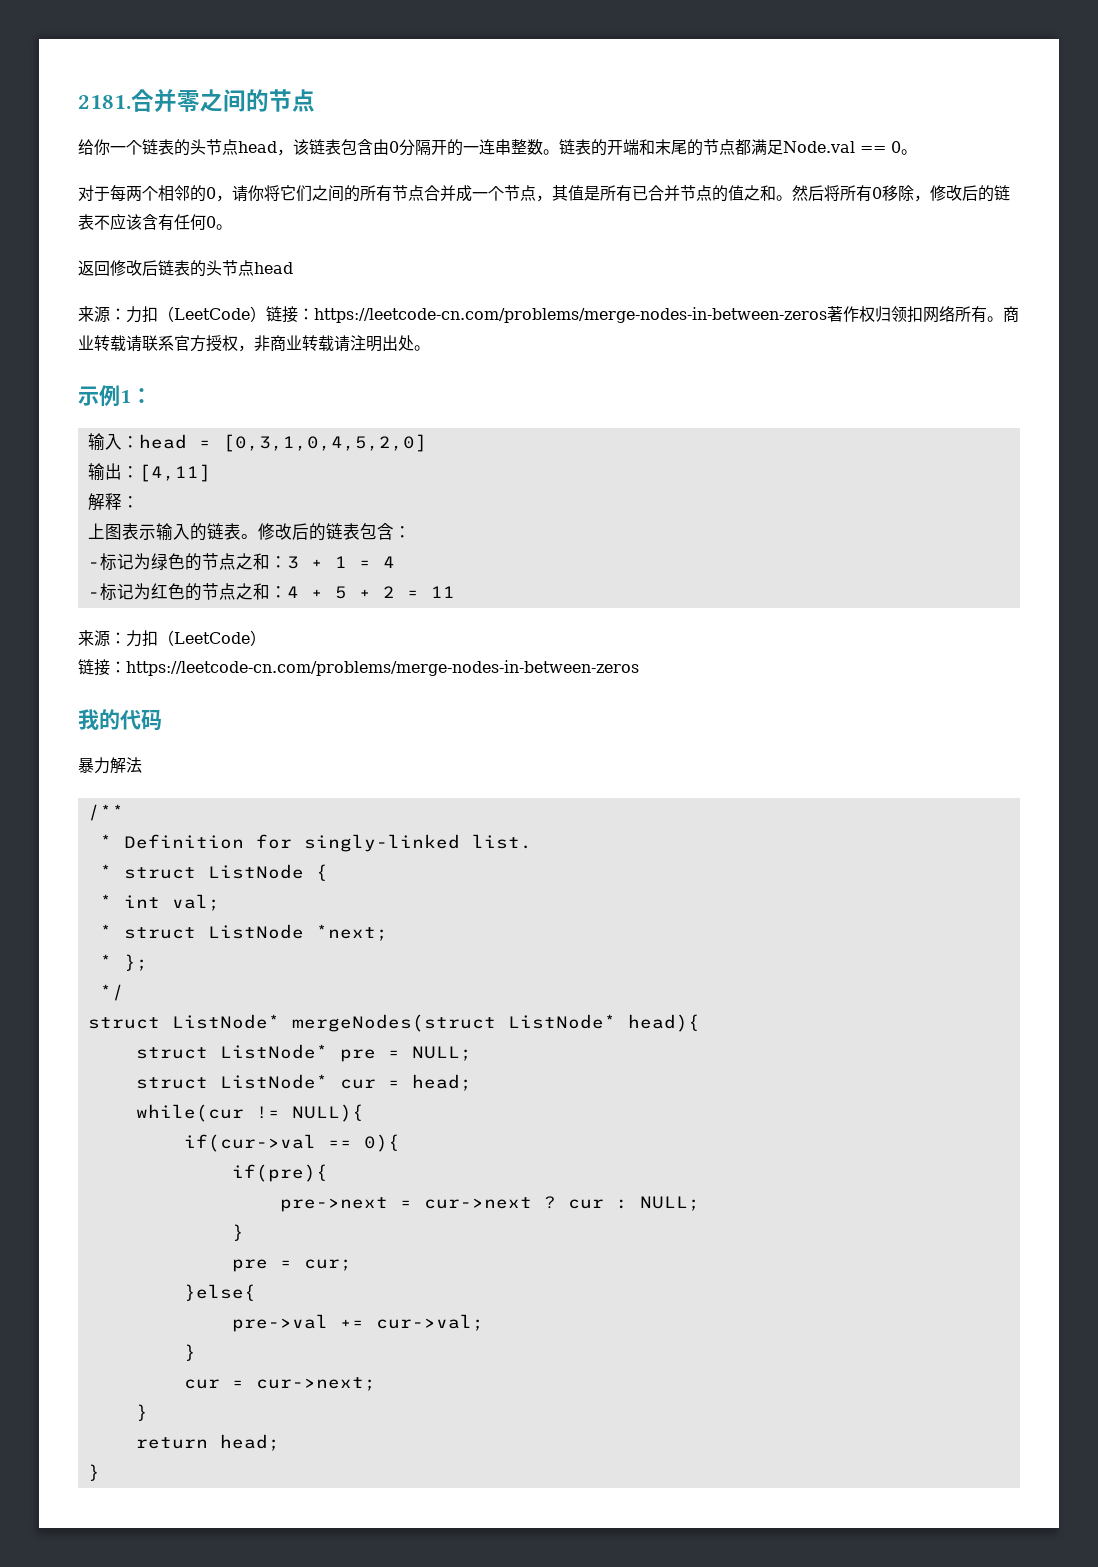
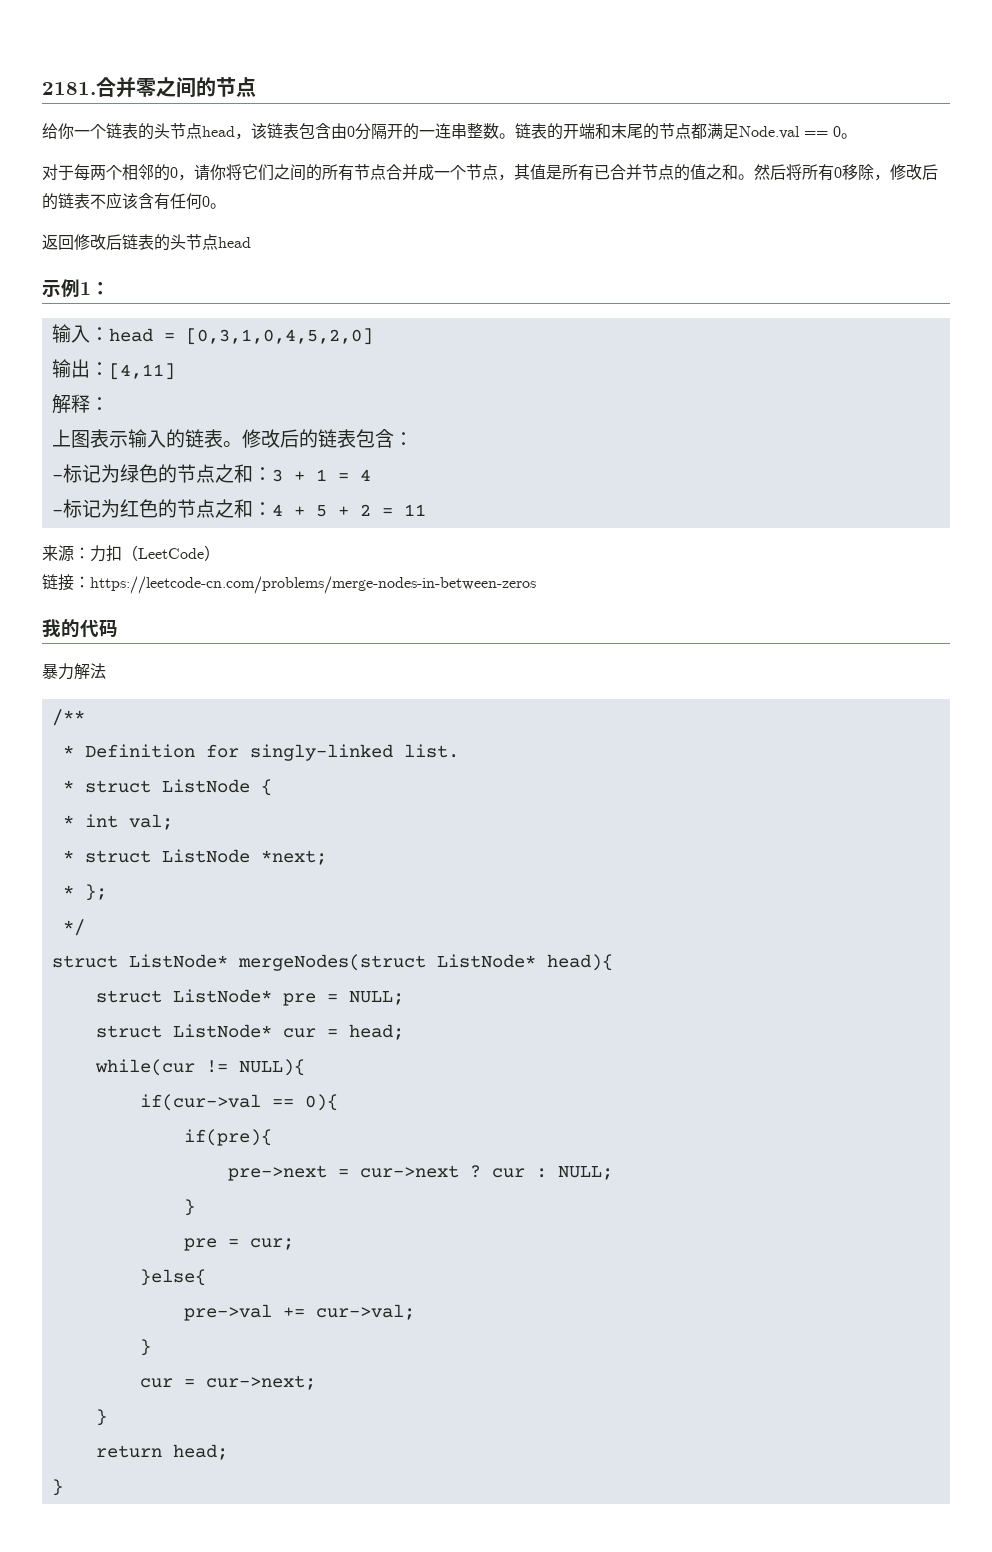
[78,305,1019,323] [78,335,430,352] // 来源：力扣（LeetCode）链接：https://leetcode-cn.com/problems/merge-nodes-in-between-zeros著作权归领扣网络所有。商业转载请联系官方授权，非商业转载请注明出处。 -> (251, 242) none

